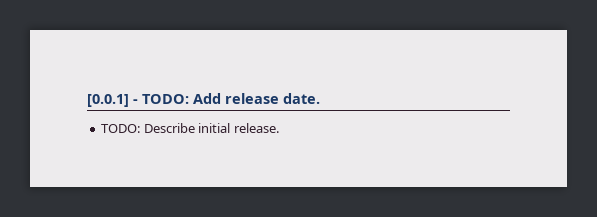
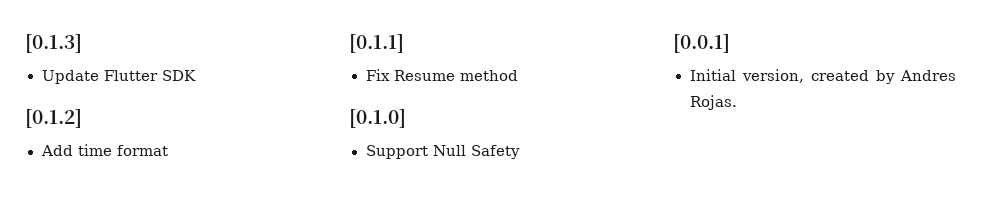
[87,93,320,107] [101,123,279,133] [0.0.1] - TODO: Add release date. // TODO: Describe initial release. -> [25,34,82,53] [41,70,196,84] [25,109,82,128] [40,144,168,156] [349,34,404,53] [365,69,518,81] [349,109,406,128] [365,145,520,159] [673,34,730,53] [689,69,956,84] [689,95,737,110] [0.1.3] // Update Flutter SDK // [0.1.2] // Add time format // [0.1.1] // Fix Resume method // [0.1.0] // Support Null Safety // [0.0.1] // Initial version, created by Andres Rojas.

